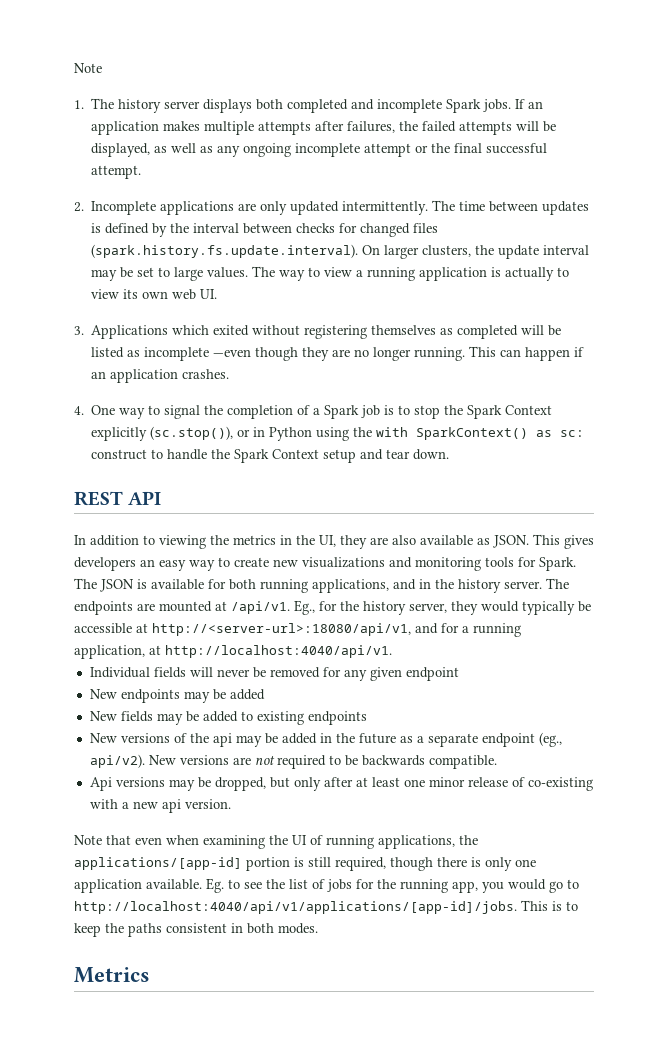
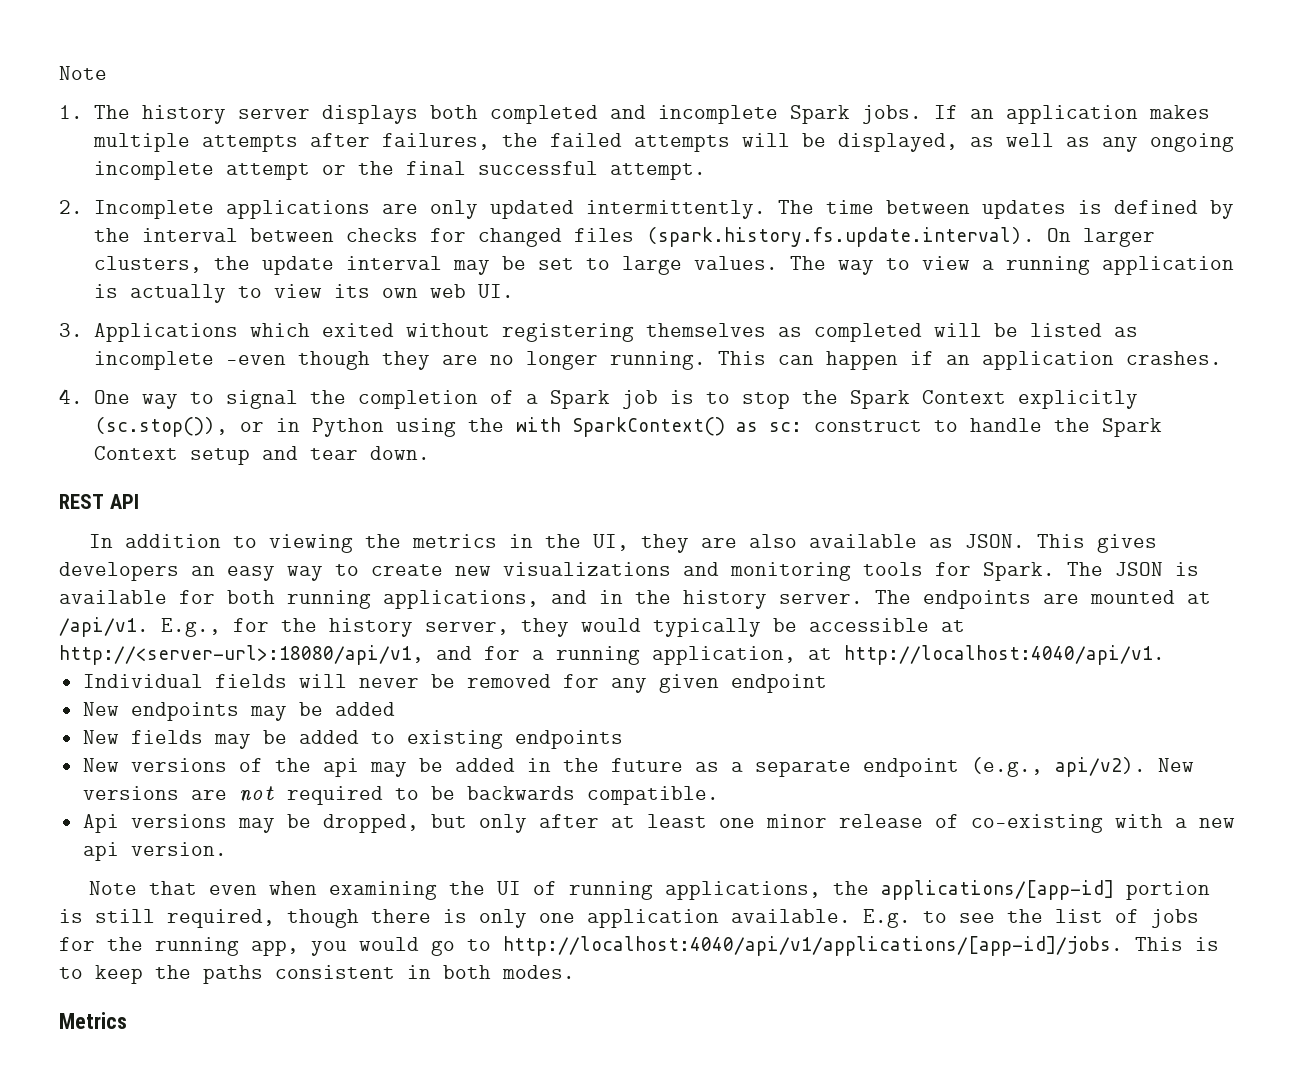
[294,600,315,615] Eg., -> [161,618,221,637] E.g.,
[538,732,562,747] (eg., -> [970,757,1043,777] (e.g.,
[206,878,224,893] Eg. -> [863,909,911,928] E.g.

